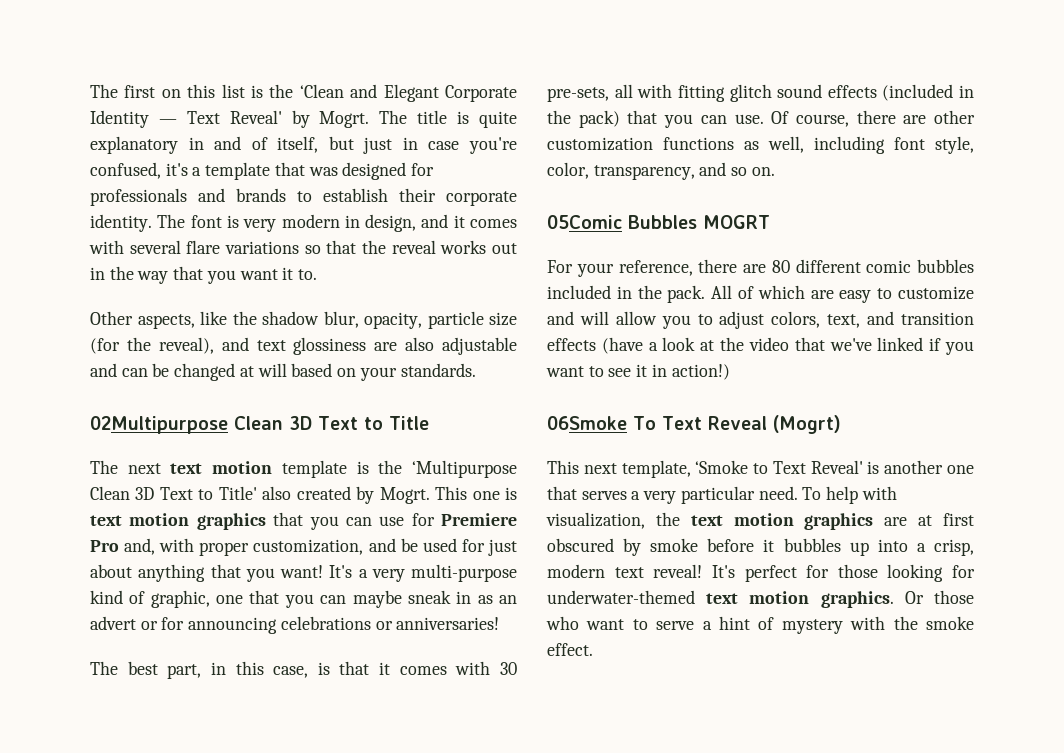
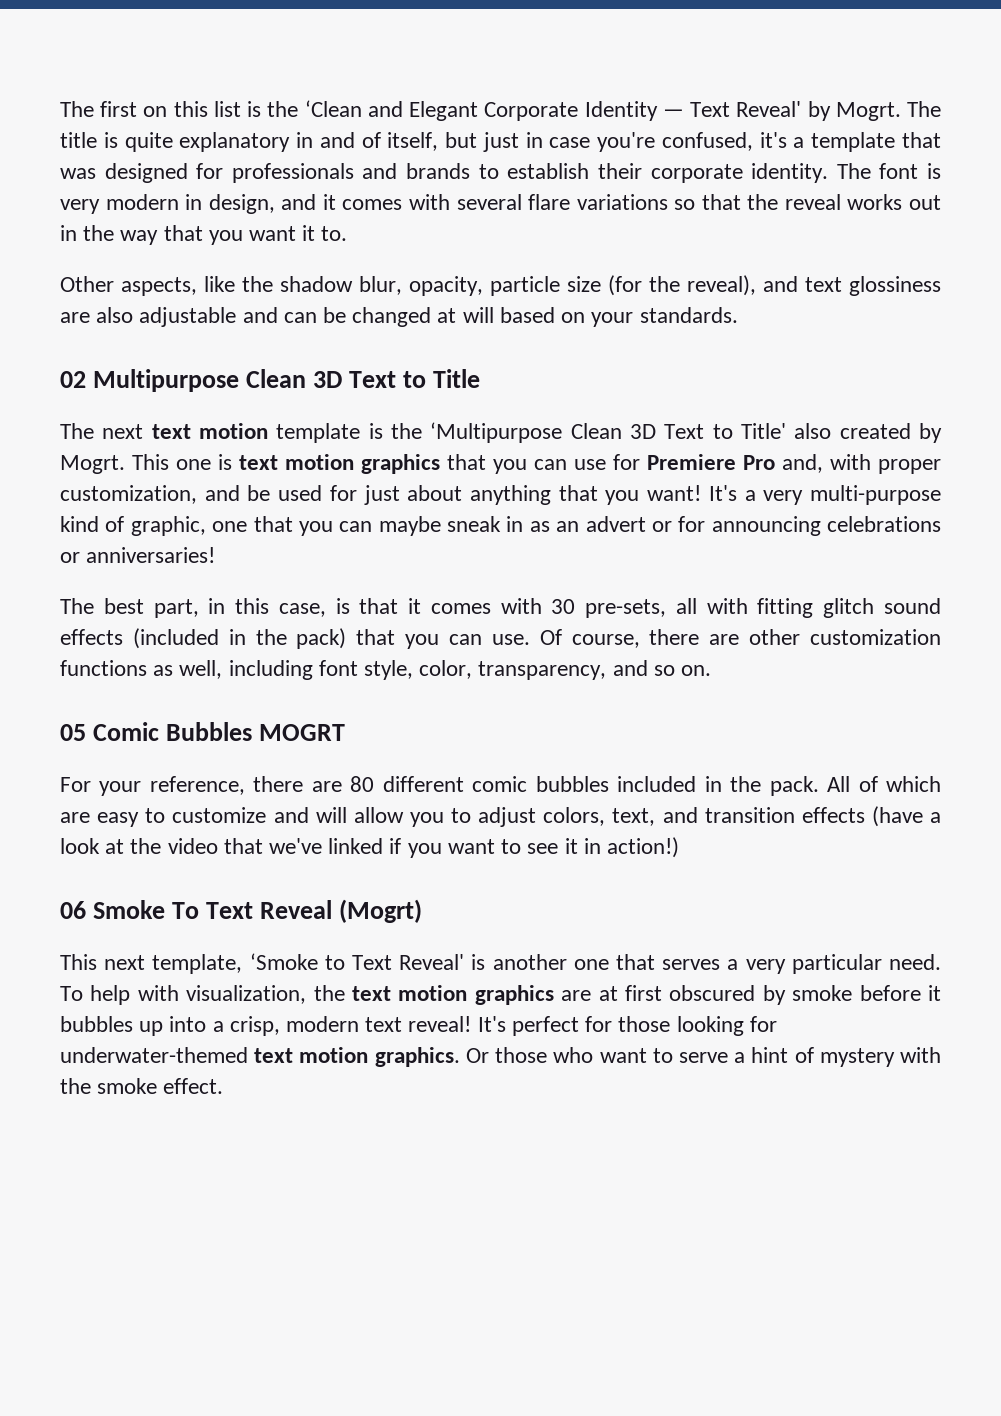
[90,416,228,434] 02Multipurpose -> [60,369,240,392] 02 Multipurpose
[547,215,622,229] 05Comic -> [60,722,160,741] 05 Comic
[547,416,627,430] 06Smoke -> [60,900,166,919] 06 Smoke

